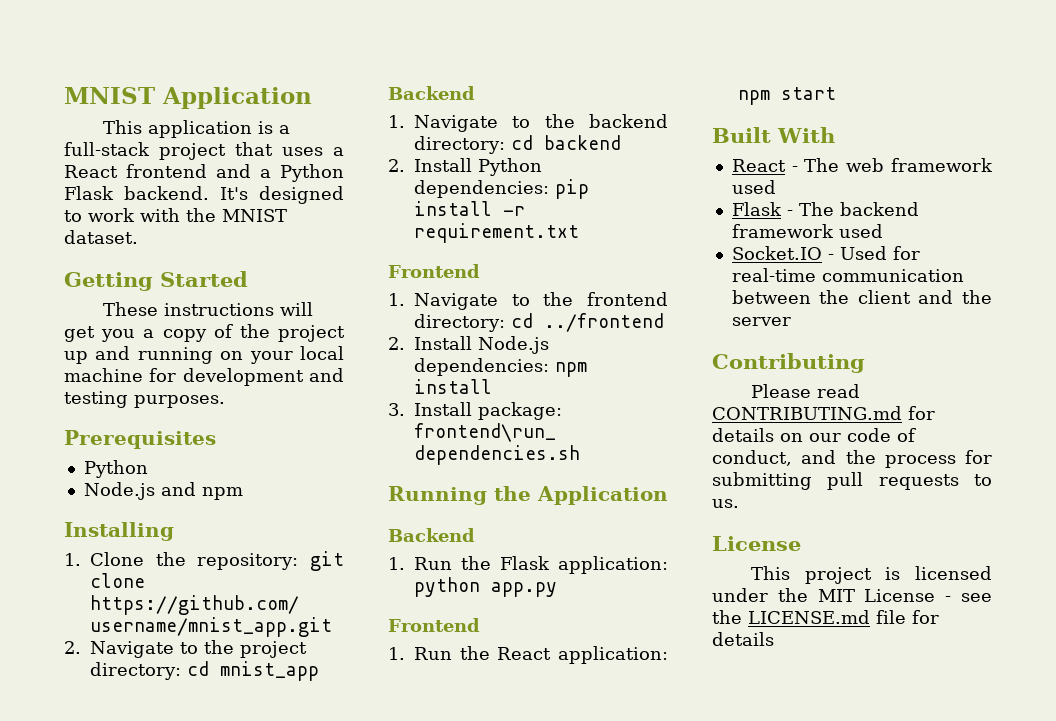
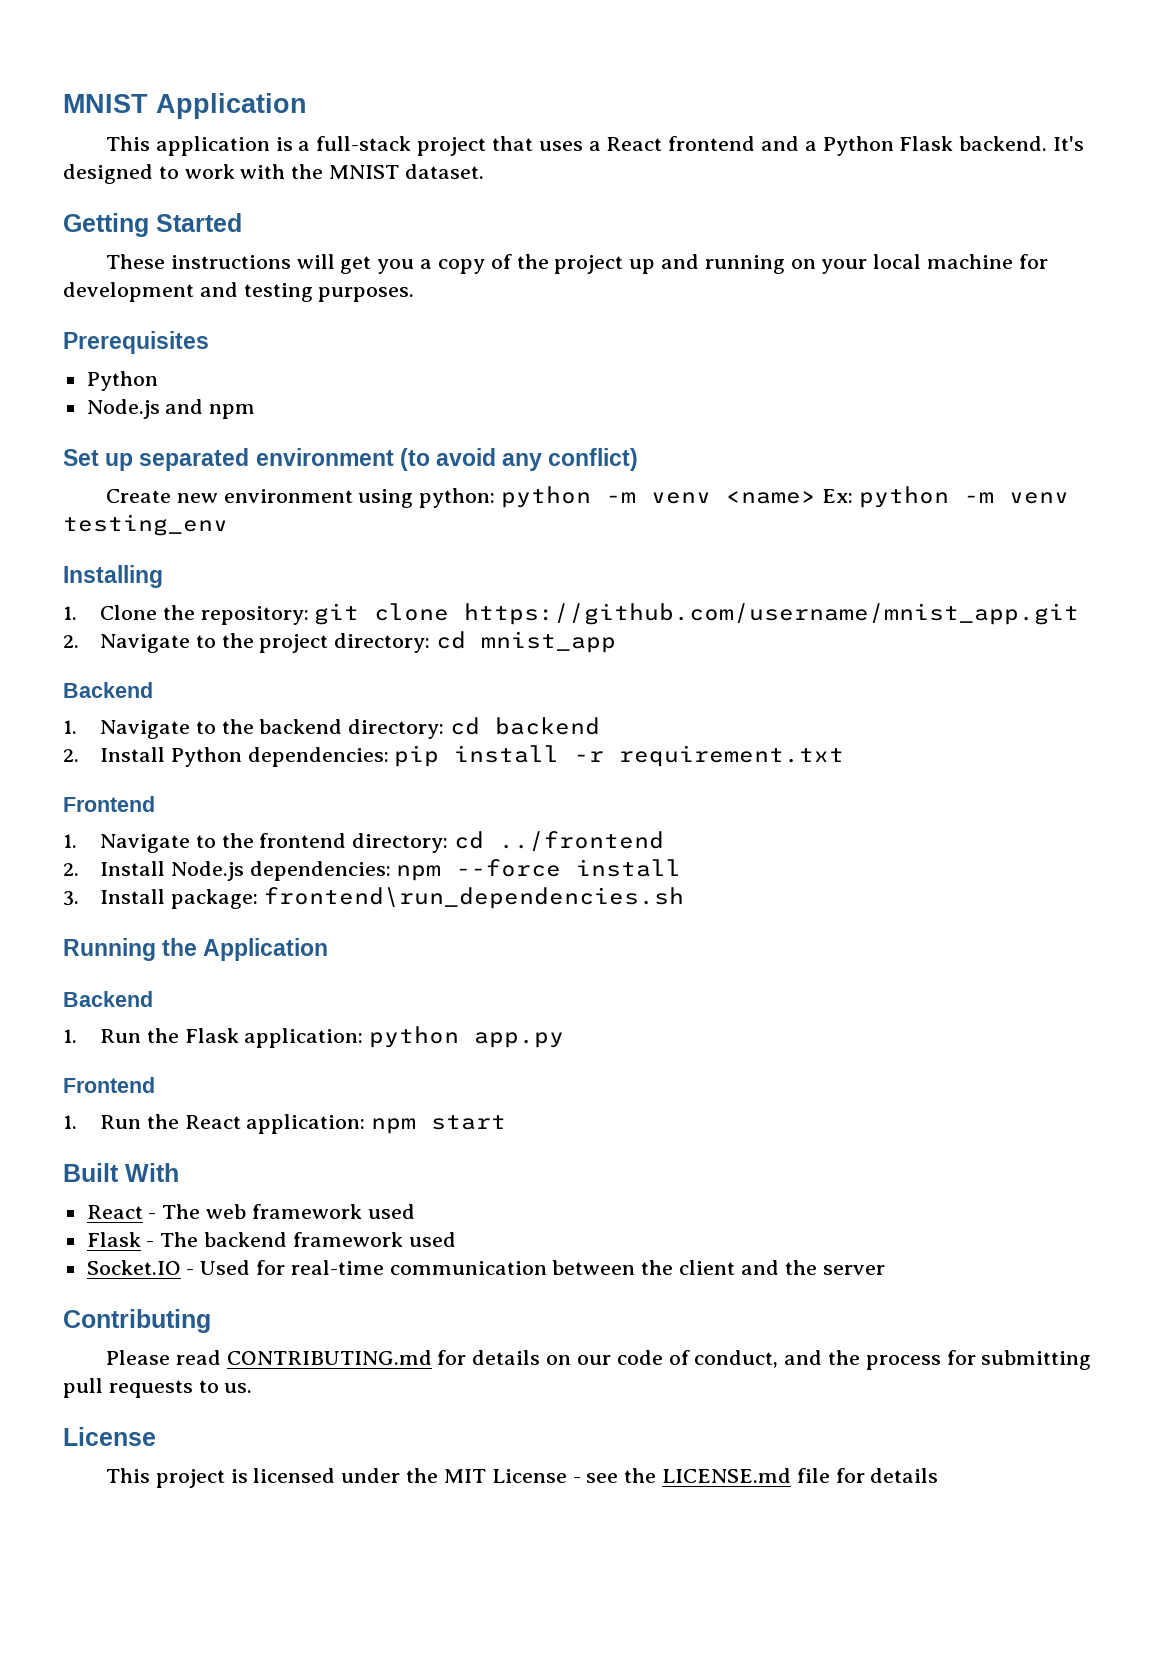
(243, 493) none -> [63,448,639,471] [106,486,1069,508] [63,514,228,536] // Set up separated environment (to avoid any conflict) // Create new environment using python: python -m venv <name> Ex: python -m venv testing_env
(587, 369) none -> [456,859,562,877] --force

